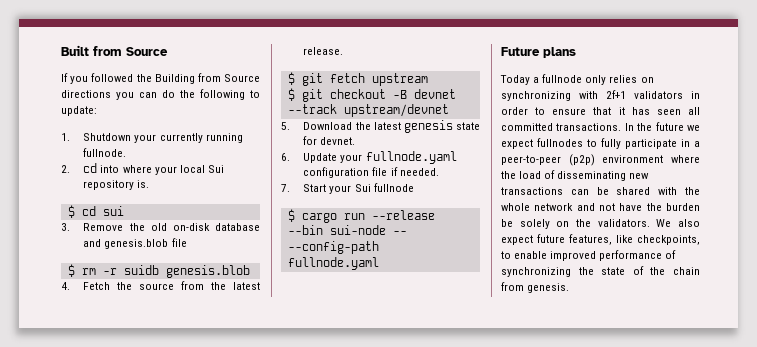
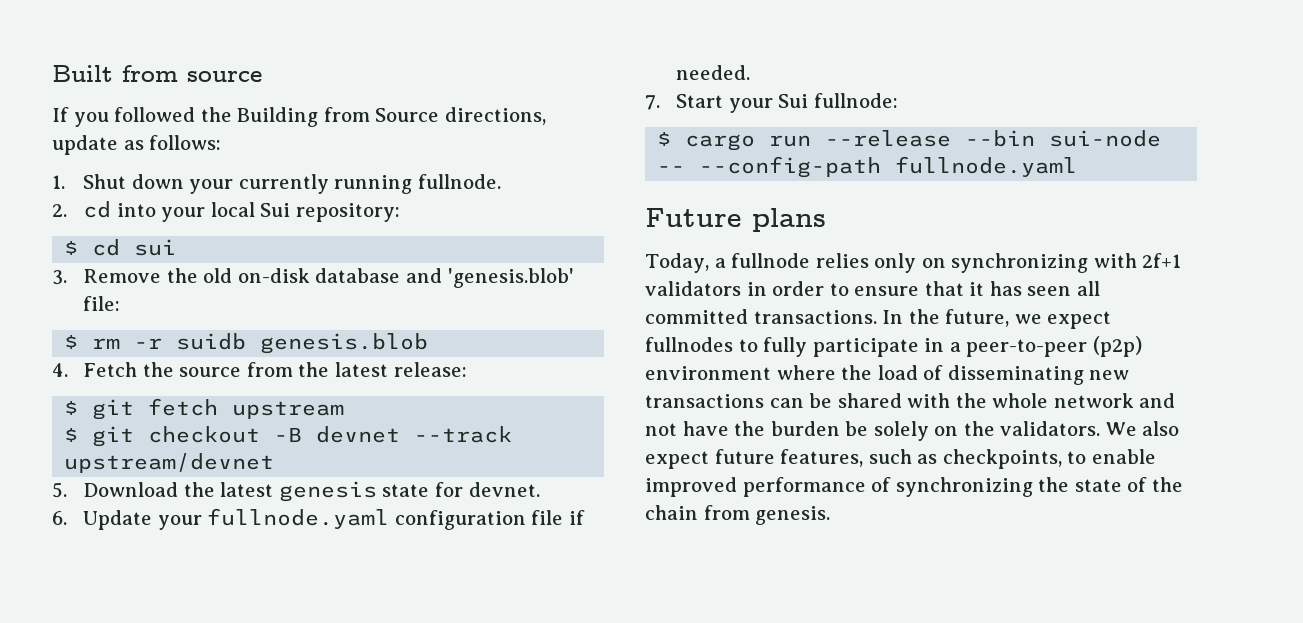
[126,47,168,56] Source -> [187,71,262,82] source
[61,89,260,100] [61,106,97,116] directions you can do the following to update: -> [444,107,546,125] [52,135,222,155] directions, update as follows:
[83,133,132,141] Shutdown -> [83,174,184,189] Shut down
[122,165,152,173] where -> (156, 210) none
[83,180,150,190] repository is. -> [295,203,400,222] repository:
[104,238,187,249] genesis.blob file -> [447,268,574,288] [83,296,121,311] 'genesis.blob' file:
[303,47,344,55] release. -> [393,362,467,377] release:
[373,183,414,192] fullnode -> [813,93,898,108] fullnode:
[500,75,530,85] Today -> [645,253,709,273] Today,
[585,75,638,85] only relies -> [815,253,917,273] relies only
[655,122,684,131] future -> [945,309,1010,327] future,
[616,235,633,243] like -> [868,449,938,464] such as

